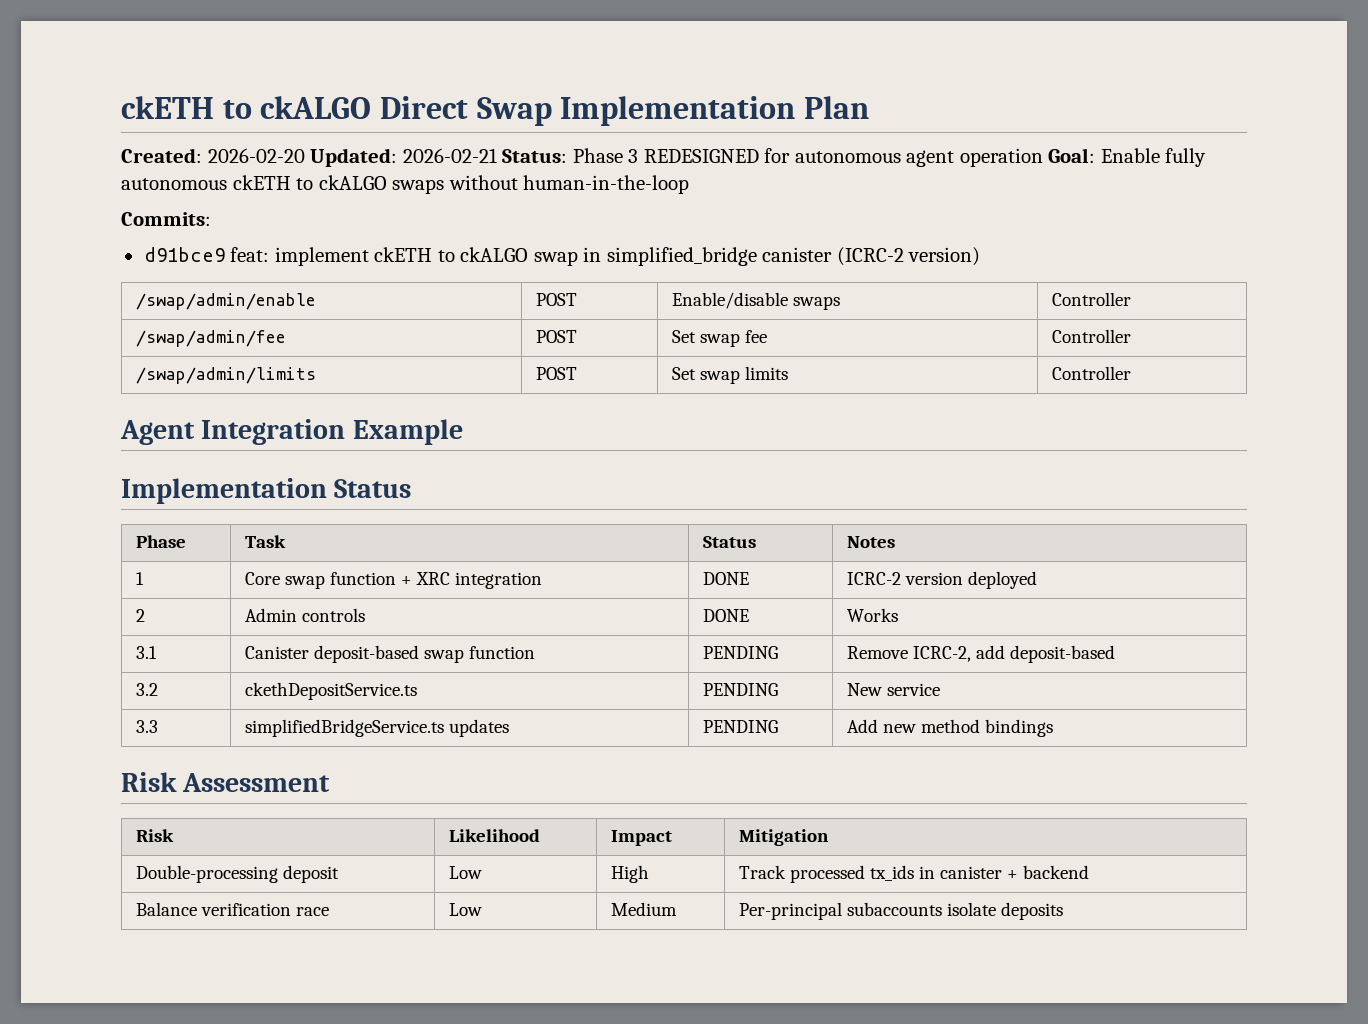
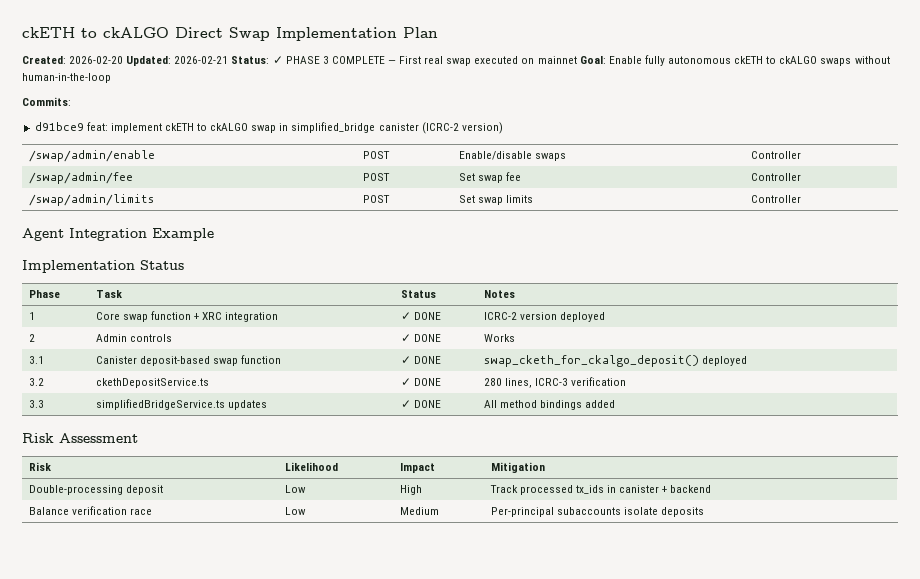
[572,148,1043,167] Phase 3 REDESIGNED for autonomous agent operation -> [272,56,577,66] ✓ PHASE 3 COMPLETE — First real swap executed on mainnet
(542, 580) none -> [400,312,411,320] ✓
(365, 615) none -> [400,334,411,342] ✓
[702,646,778,659] [846,645,1115,663] [135,683,158,696] [244,682,417,700] [702,683,778,696] [846,683,940,696] PENDING | Remove ICRC-2, add deposit-based // 3.2 | ckethDepositService.ts | PENDING | New service -> [400,356,441,364] [483,355,747,367] [28,378,44,386] [95,378,209,388] [400,378,441,386] [483,377,626,388] ✓ DONE | swap_cketh_for_ckalgo_deposit() deployed // 3.2 | ckethDepositService.ts | ✓ DONE | 280 lines, ICRC-3 verification
[702,720,778,733] [846,719,916,733] PENDING | Add new -> [400,400,441,408] [483,400,497,408] ✓ DONE | All
(1053, 728) none -> [584,400,615,408] added

